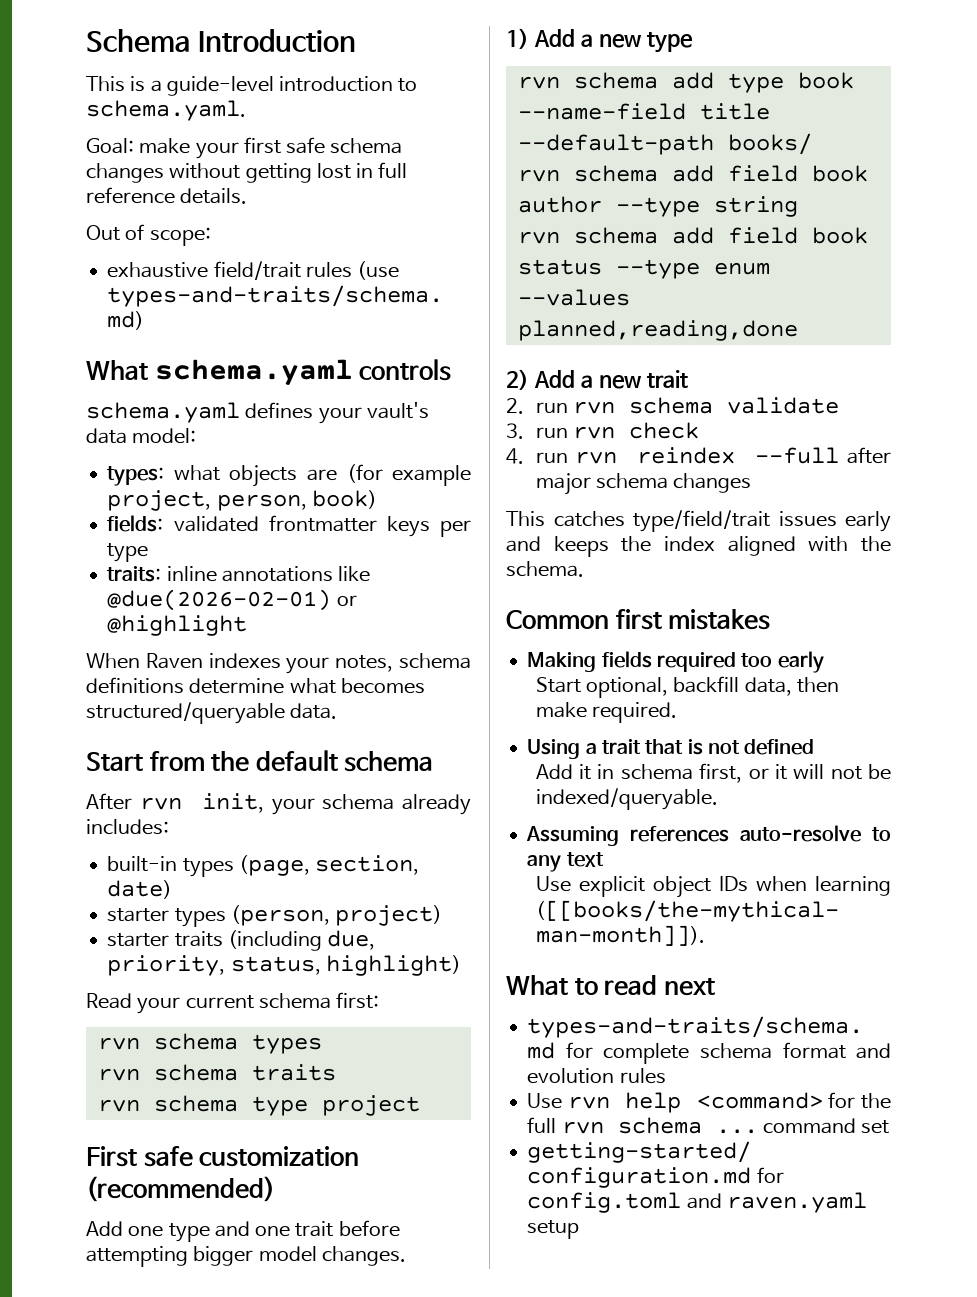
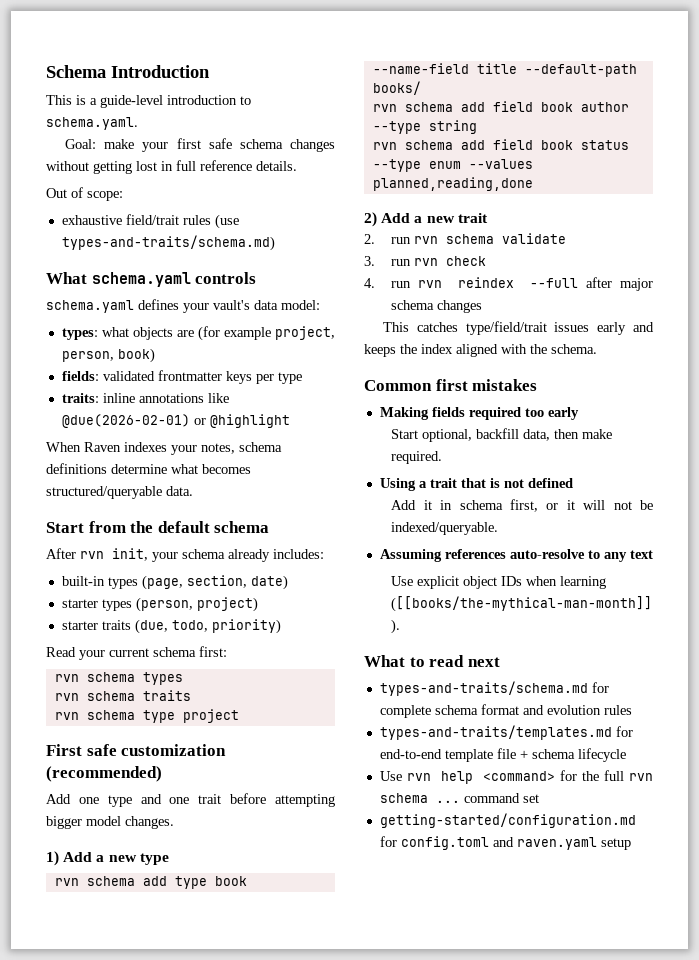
[227,930,376,951] [107,955,461,976] (including due, priority, status, highlight) -> [134,619,281,634] (due, todo, priority)
(666, 1076) none -> [379,725,633,740] [379,748,626,762] // types-and-traits/templates.md for end-to-end template file + schema lifecycle

